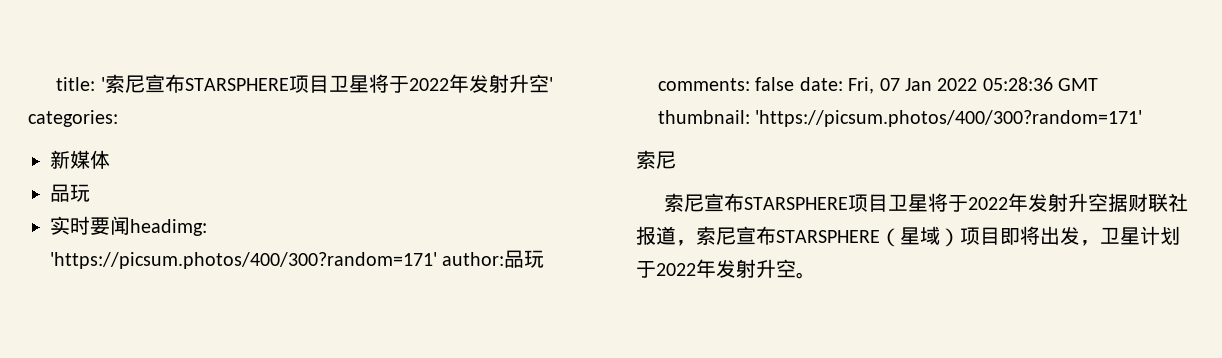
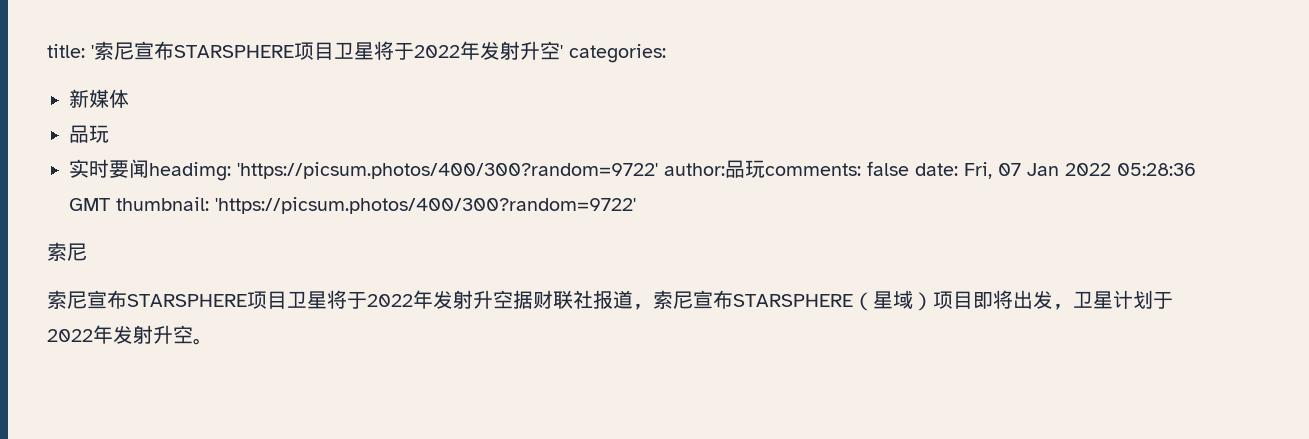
[50,252,437,269] 'https://picsum.photos/400/300?random=171' -> [237,162,658,179] 'https://picsum.photos/400/300?random=9722'
[755,110,1143,127] 'https://picsum.photos/400/300?random=171' -> [215,197,636,214] 'https://picsum.photos/400/300?random=9722'

